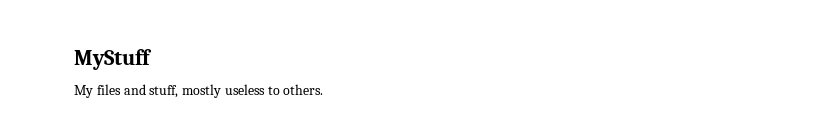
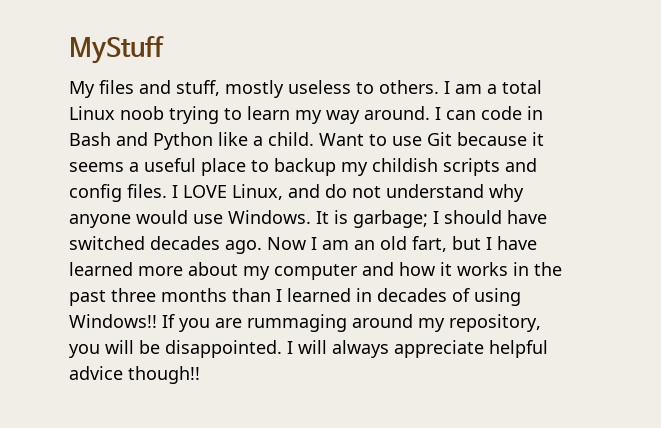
(324, 89) none -> [444,80,542,94] [69,106,543,124] [69,132,544,150] [69,158,537,176] [69,184,524,202] [69,210,547,228] [69,236,537,254] [69,262,562,280] [69,288,521,306] [69,314,541,332] [69,340,548,358] [69,366,200,384] I am a total Linux noob trying to learn my way around. I can code in Bash and Python like a child. Want to use Git because it seems a useful place to backup my childish scripts and config files. I LOVE Linux, and do not understand why anyone would use Windows. It is garbage; I should have switched decades ago. Now I am an old fart, but I have learned more about my computer and how it works in the past three months than I learned in decades of using Windows!! If you are rummaging around my repository, you will be disappointed. I will always appreciate helpful advice though!!

